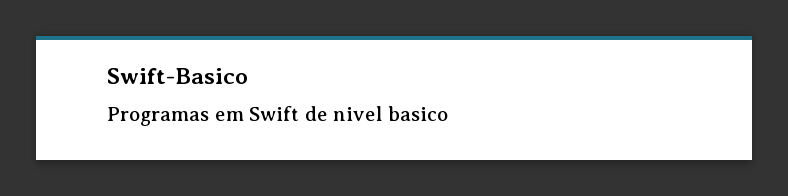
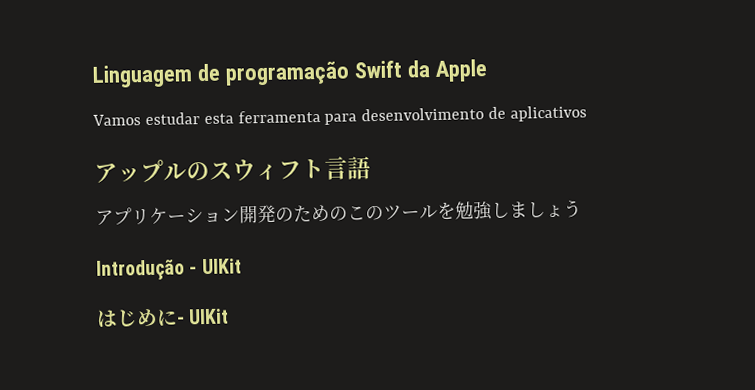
[107,68,248,84] [107,106,448,126] Swift-Basico // Programas em Swift de nivel basico -> [92,59,489,88] [92,105,588,126] [94,156,371,183] [95,199,582,226] [96,258,242,281] [96,308,230,328] Linguagem de programação Swift da Apple // Vamos estudar esta ferramenta para desenvolvimento de aplicativos // アップルのスウィフト言語 // アプリケーション開発のためのこのツールを勉強しましょう // Introdução - UIKit // はじめに- UIKit

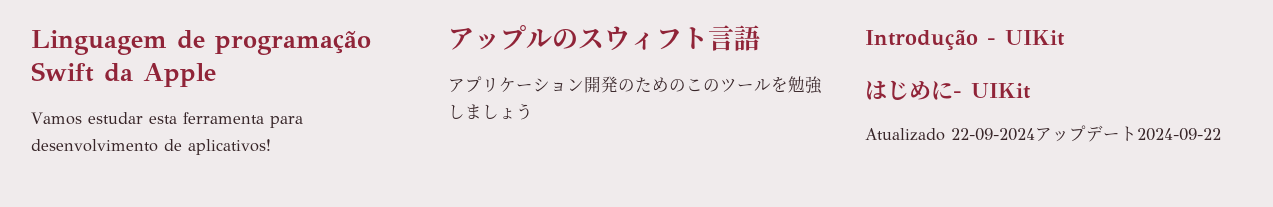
[510,105,588,122] aplicativos -> [188,139,271,155] aplicativos!
(230, 316) none -> [865,125,1221,142] // Atualizado 22-09-2024アップデート2024-09-22

